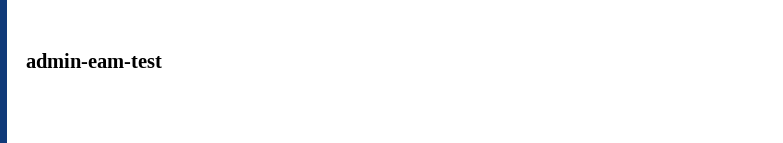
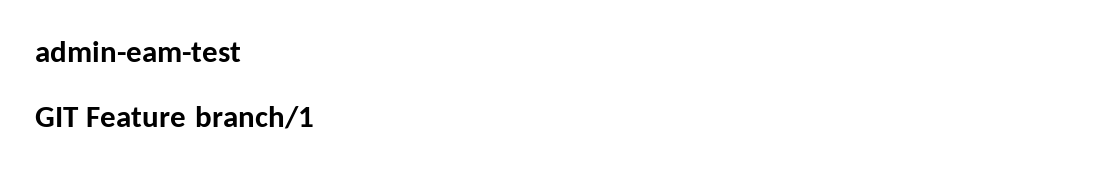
(162, 60) none -> [35,106,314,129] // GIT Feature branch/1

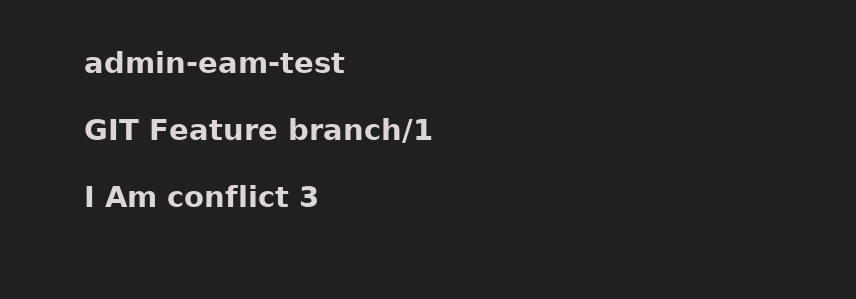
(314, 117) none -> [84,185,319,207] // I Am conflict 3

